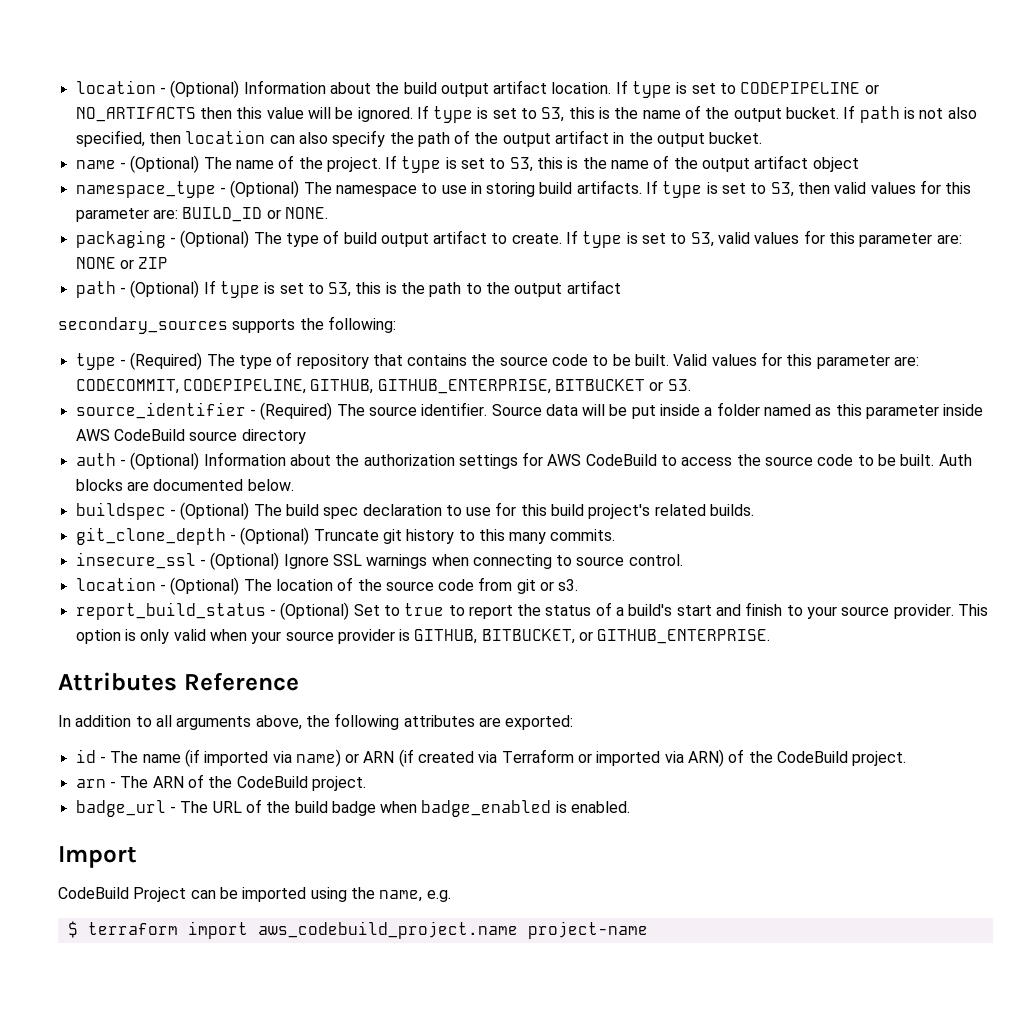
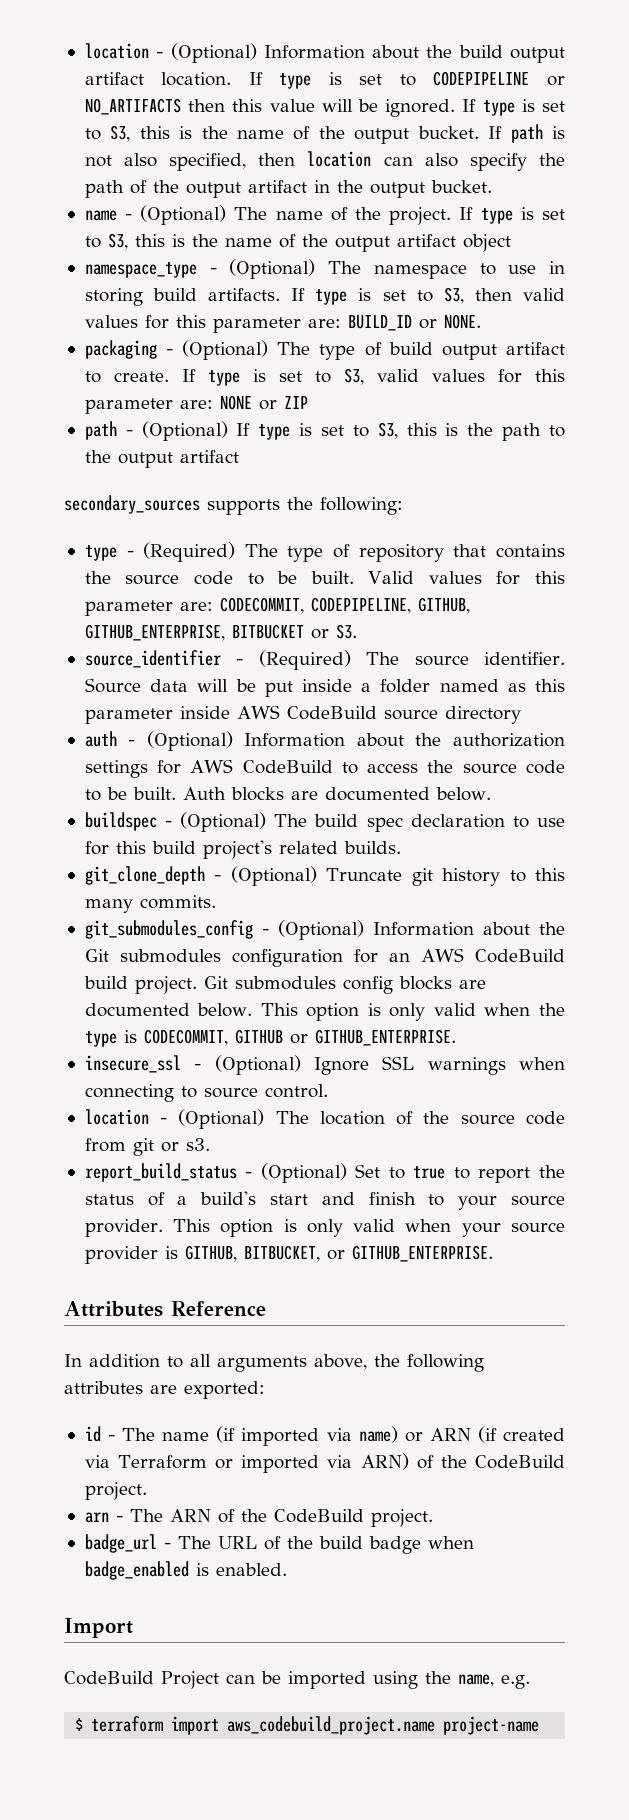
(616, 535) none -> [84,920,565,940] [84,948,566,967] [83,976,486,994] [84,1003,565,1021] [84,1029,456,1047] // git_submodules_config - (Optional) Information about the Git submodules configuration for an AWS CodeBuild build project. Git submodules config blocks are documented below. This option is only valid when the type is CODECOMMIT, GITHUB or GITHUB_ENTERPRISE.

